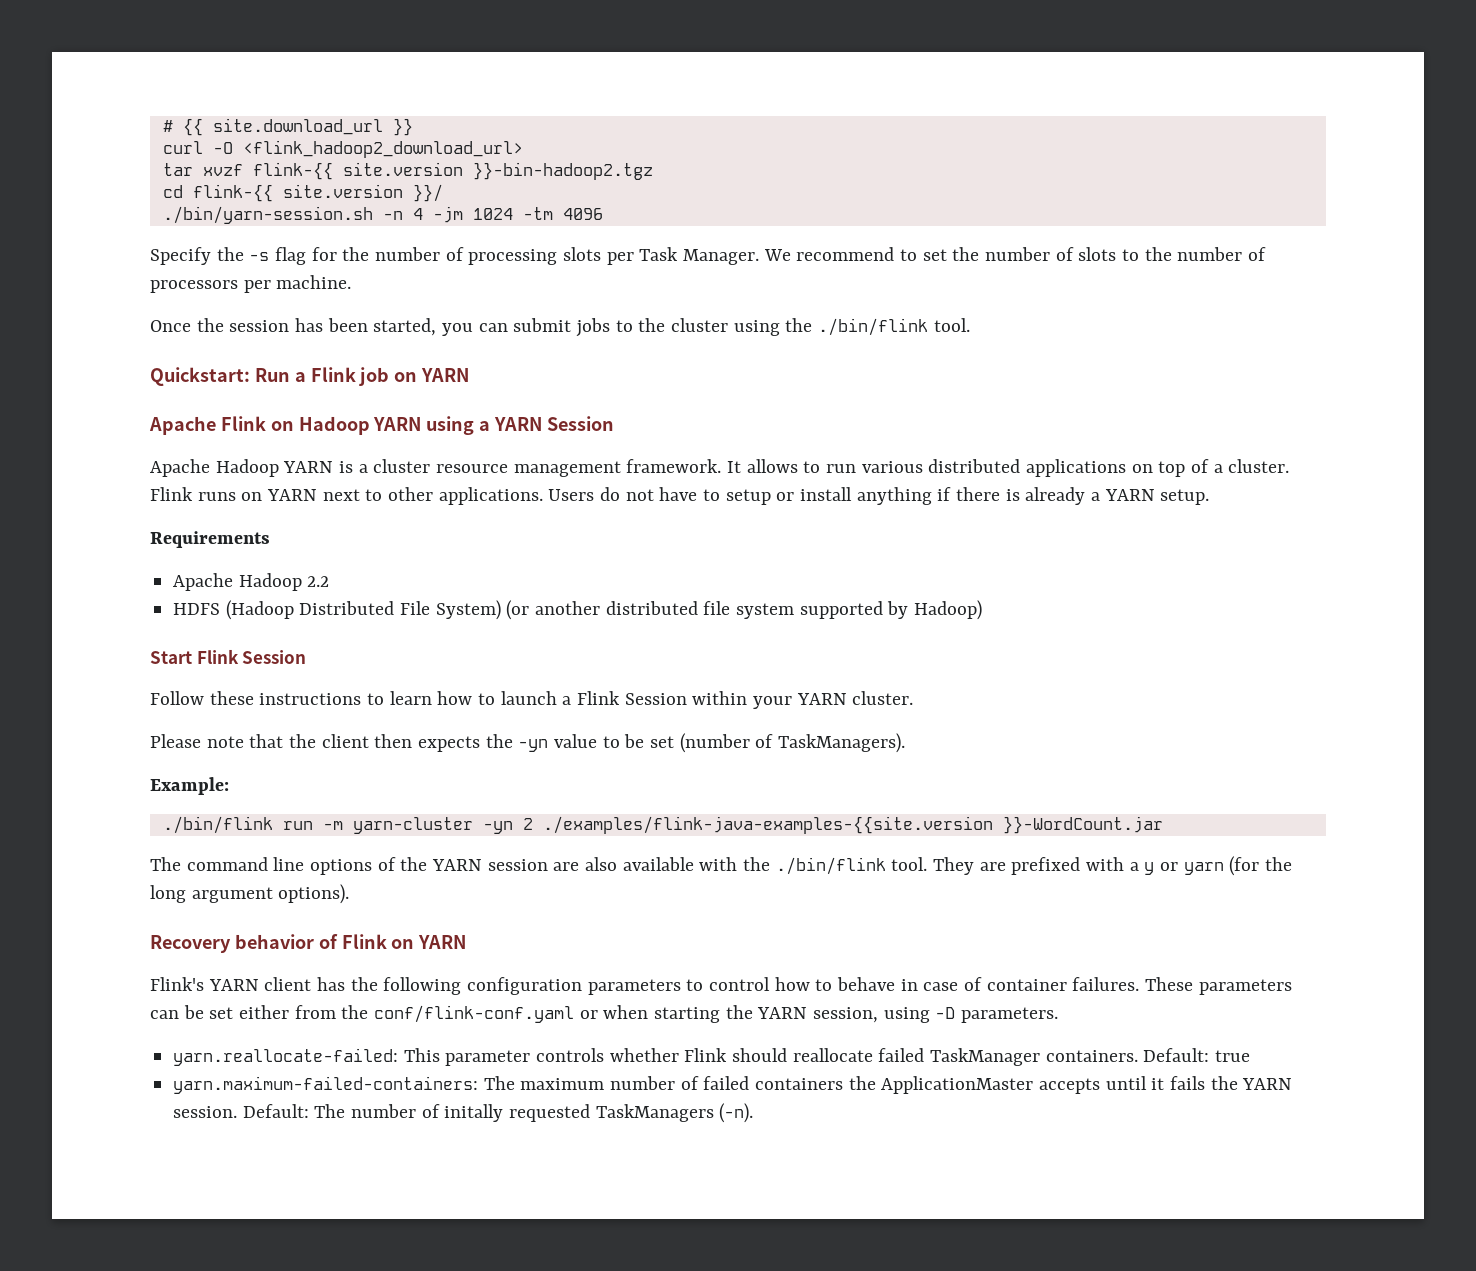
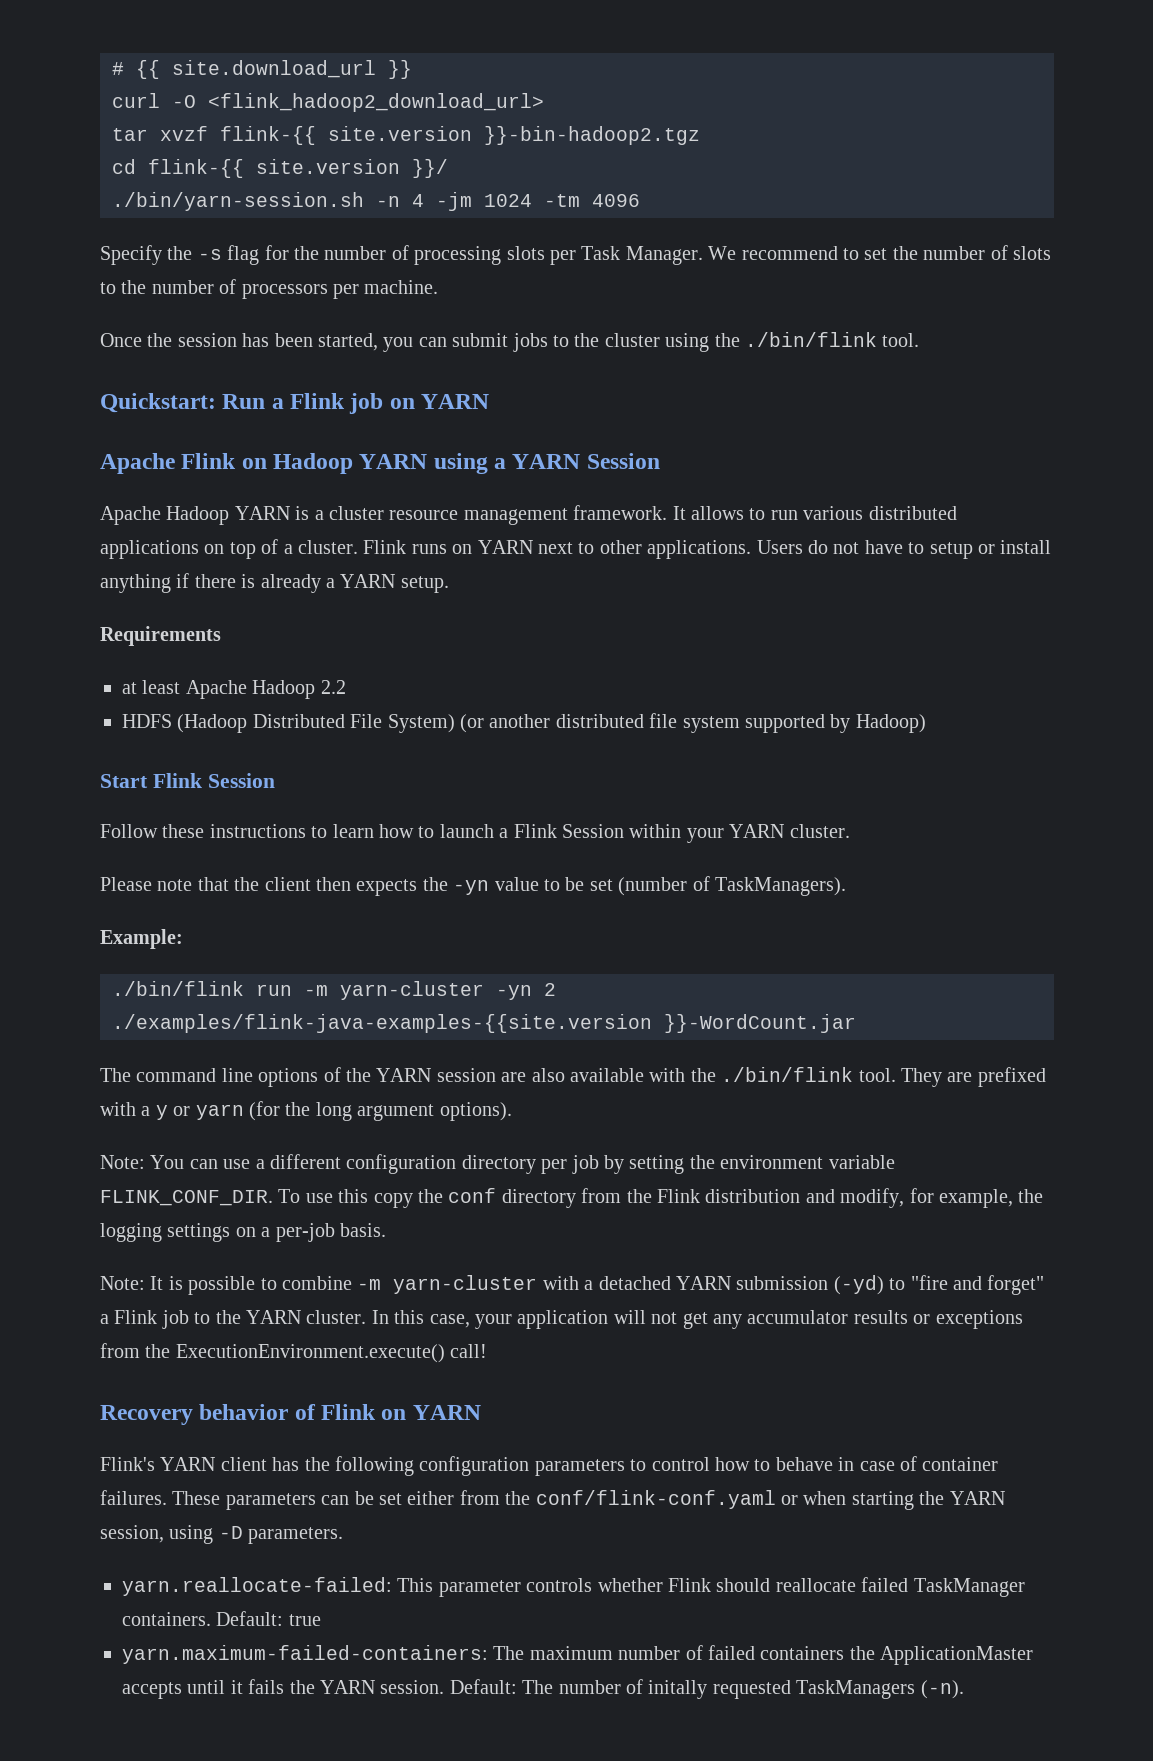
(270, 539) none -> [122,680,181,694] at least
(350, 894) none -> [100,1154,895,1174] [100,1188,1044,1208] [100,1223,386,1242] [100,1275,1045,1295] [100,1310,1023,1329] [100,1343,488,1363] // Note: You can use a different configuration directory per job by setting the environment variable FLINK_CONF_DIR. To use this copy the conf directory from the Flink distribution and modify, for example, the logging settings on a per-job basis. // Note: It is possible to combine -m yarn-cluster with a detached YARN submission (-yd) to "fire and forget" a Flink job to the YARN cluster. In this case, your application will not get any accumulator results or exceptions from the ExecutionEnvironment.execute() call!

